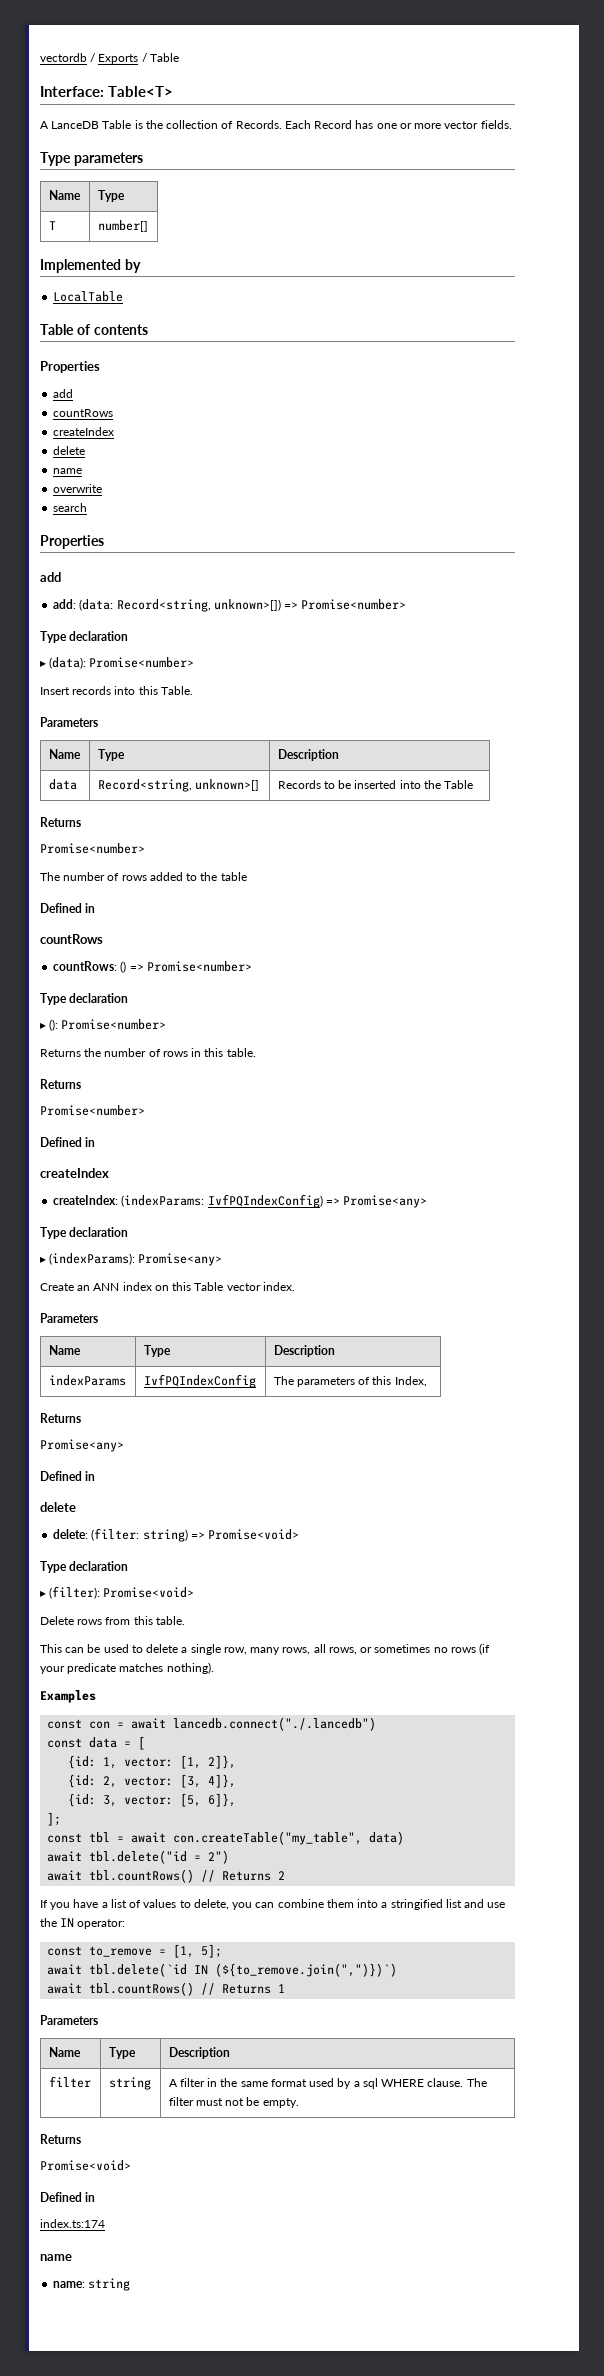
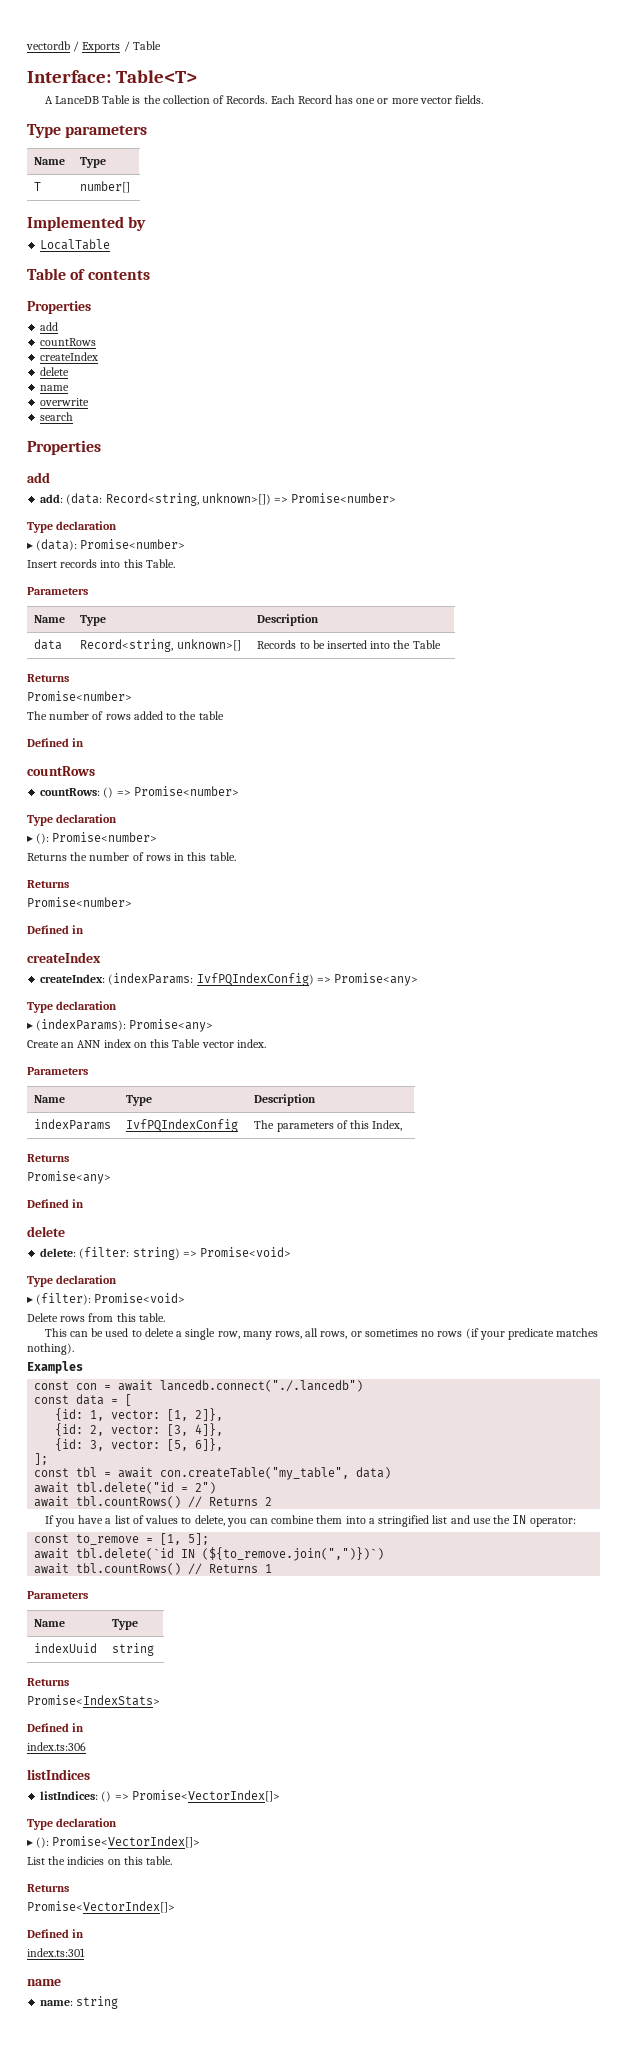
[168,2047,230,2059] [48,2076,91,2088] [108,2077,151,2090] [168,2078,487,2089] [168,2097,299,2108] [40,2134,81,2144] [40,2160,131,2171] [40,2192,96,2202] [40,2219,105,2228] | Description // filter | string | A filter in the same format used by a sql WHERE clause. The filter must not be empty. // Returns // Promise<void> // Defined in // index.ts:174 -> [34,1643,98,1653] [112,1643,155,1656] [27,1678,69,1686] [27,1695,160,1706] [27,1723,85,1732] [27,1742,86,1751] [27,1769,90,1780] [40,1790,280,1802] [27,1818,118,1830] [27,1836,201,1848] [27,1856,173,1865] [27,1884,69,1892] [27,1901,175,1913] [27,1929,85,1938] [27,1948,85,1957] // indexUuid | string // Returns // Promise<IndexStats> // Defined in // index.ts:306 // listIndices // listIndices: () => Promise<VectorIndex[]> // Type declaration // ▸ (): Promise<VectorIndex[]> // List the indicies on this table. // Returns // Promise<VectorIndex[]> // Defined in // index.ts:301

